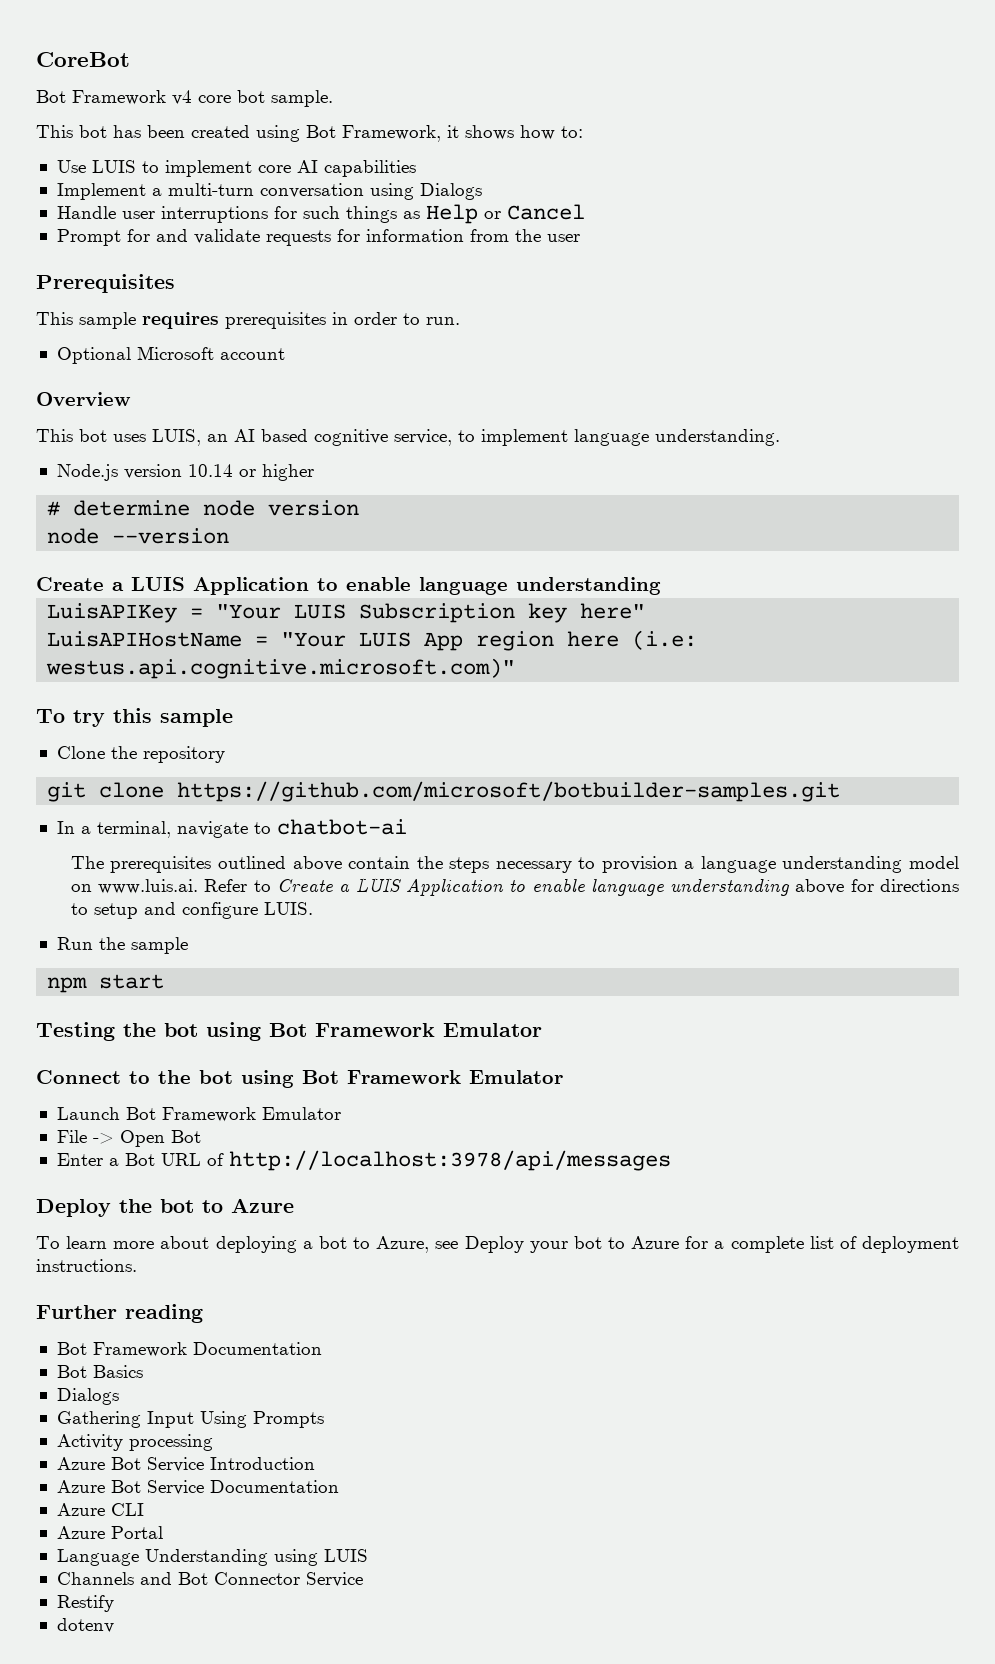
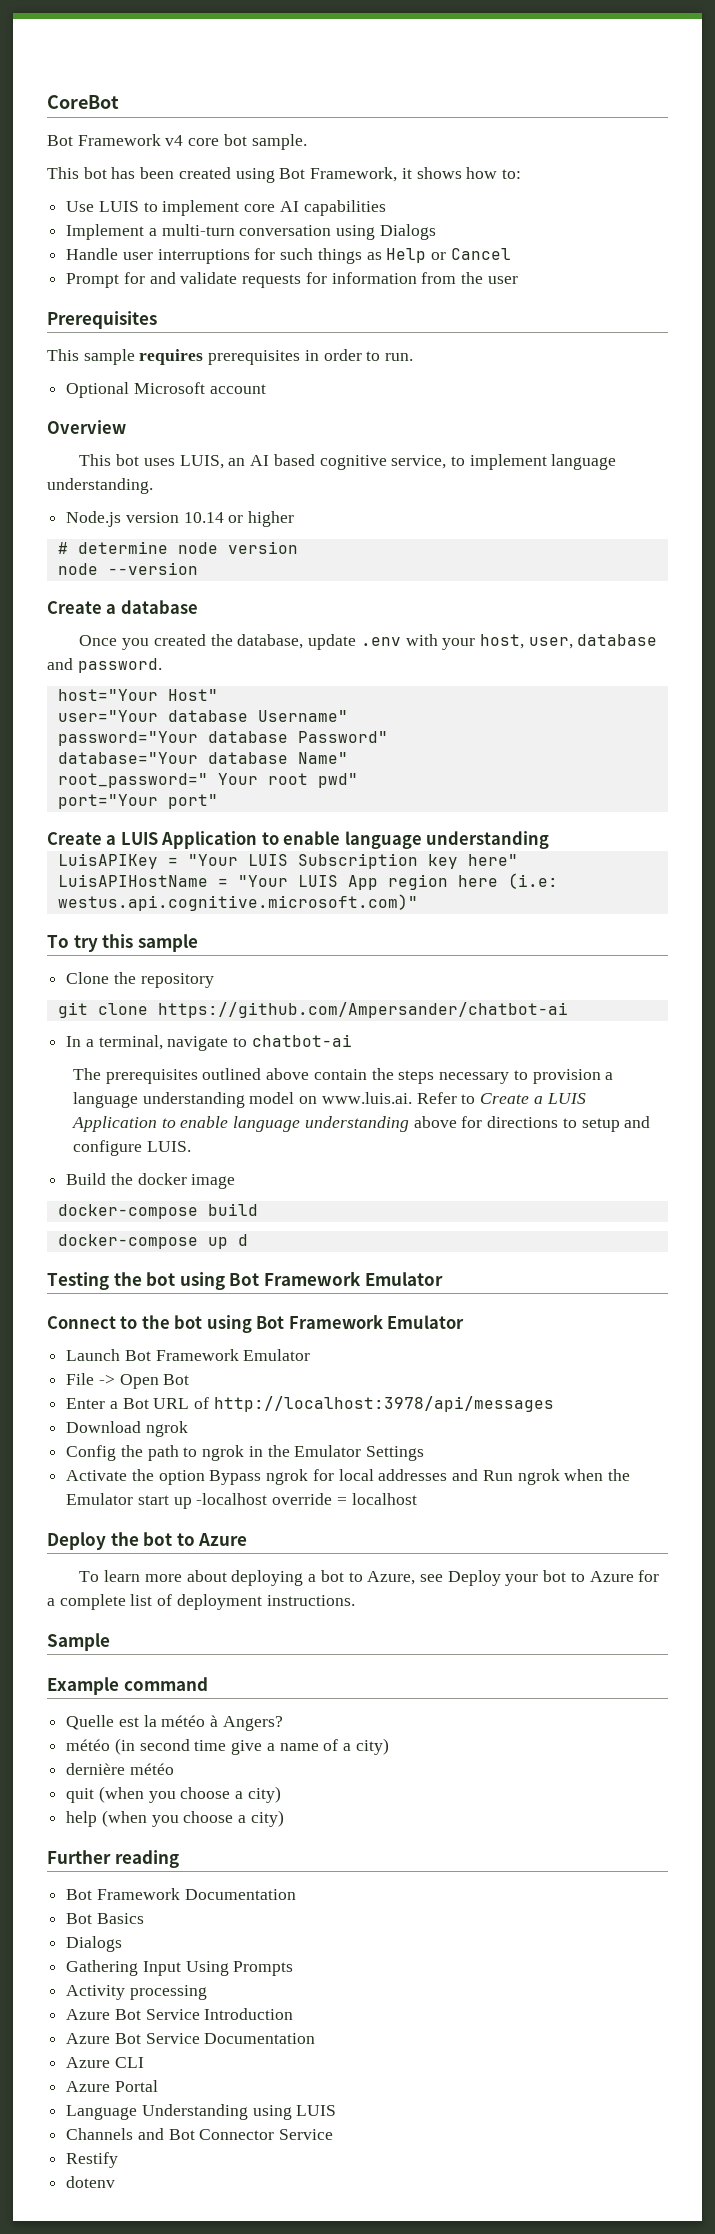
(230, 536) none -> [47,600,198,614] [79,634,658,650] [47,658,162,673] [57,689,218,701] [57,710,348,722] [57,731,388,746] [57,752,348,764] [57,773,358,788] [57,794,218,809] // Create a database // Once you created the database, update .env with your host, user, database and password. // host="Your Host" // user="Your database Username" // password="Your database Password" // database="Your database Name" // root_password=" Your root pwd" // port="Your port"
[177,781,841,802] https://github.com/microsoft/botbuilder-samples.git -> [157,1002,568,1018] https://github.com/Ampersander/chatbot-ai
[56,937,188,954] [47,974,165,993] Run the sample // npm start -> [66,1173,236,1189] [57,1203,258,1219] [57,1234,248,1249] Build the docker image // docker-compose build // docker-compose up d
(671, 1160) none -> [66,1421,188,1437] [66,1445,425,1461] [66,1469,630,1485] [66,1493,417,1509] // Download ngrok // Config the path to ngrok in the Emulator Settings // Activate the option Bypass ngrok for local addresses and Run ngrok when the Emulator start up -localhost override = localhost
(137, 1265) none -> [47,1633,110,1651] [47,1677,208,1695] [66,1715,283,1731] [66,1738,389,1755] [66,1763,174,1775] [66,1786,281,1803] [66,1810,284,1827] // Sample // Example command // Quelle est la météo à Angers? // météo (in second time give a name of a city) // dernière météo // quit (when you choose a city) // help (when you choose a city)

